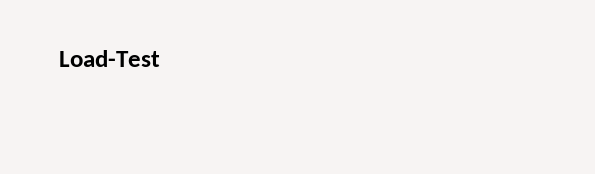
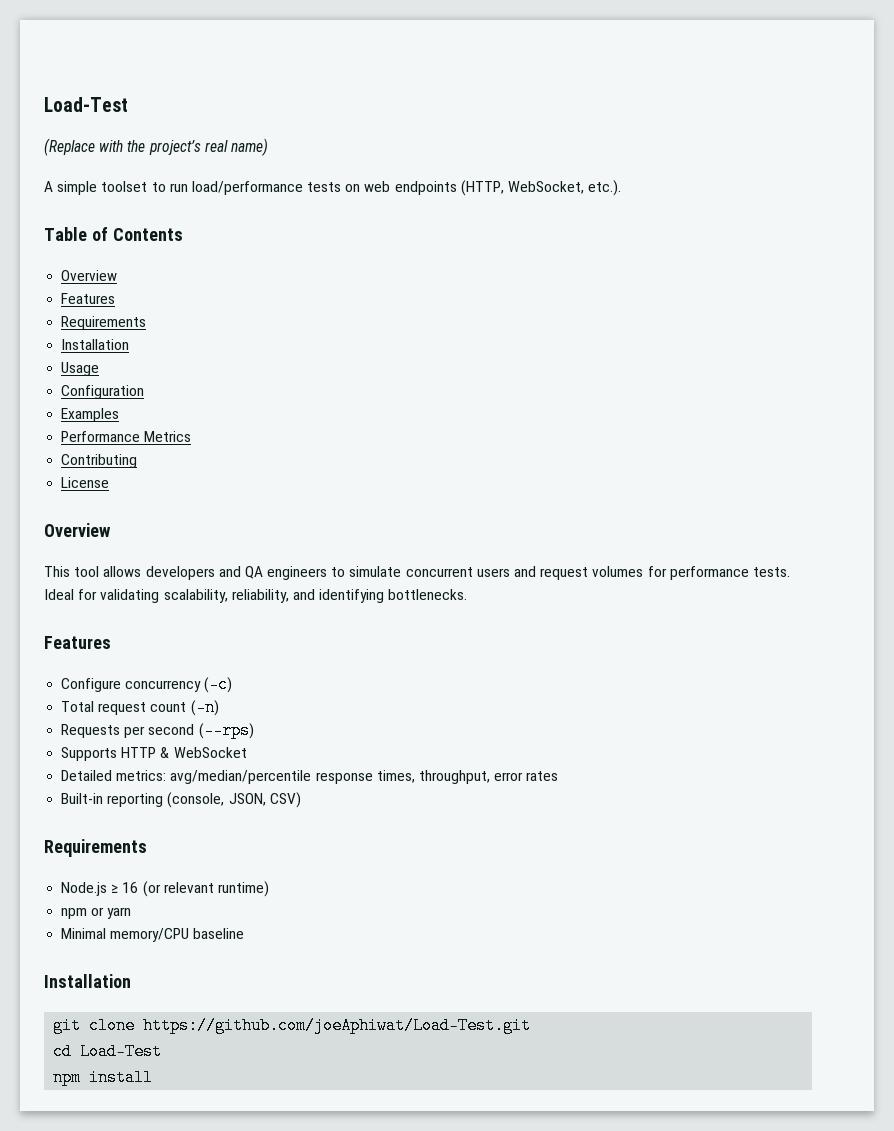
[59,50,160,67] Load-Test -> [44,97,128,112] [44,138,268,156] [44,180,622,196] [44,227,183,241] [61,270,118,281] [61,293,116,304] [61,316,147,330] [61,339,130,350] [61,362,100,376] [61,385,145,399] [61,408,120,422] [61,431,192,442] [61,454,138,468] [61,477,110,488] [44,523,111,537] [44,566,790,580] [44,589,468,603] [44,636,111,649] [61,676,233,693] [61,699,219,716] [61,722,254,739] [61,747,247,761] [61,770,559,784] [61,792,301,808] [44,839,147,857] [61,881,269,897] [61,907,132,919] [61,928,245,942] [44,974,131,988] [53,1017,532,1034] [53,1043,163,1060] [53,1069,154,1086] Load‑Test // (Replace with the project’s real name) // A simple toolset to run load/performance tests on web endpoints (HTTP, WebSocket, etc.). // Table of Contents // Overview // Features // Requirements // Installation // Usage // Configuration // Examples // Performance Metrics // Contributing // License // Overview // This tool allows developers and QA engineers to simulate concurrent users and request volumes for performance tests. Ideal for validating scalability, reliability, and identifying bottlenecks. // Features // Configure concurrency (-c) // Total request count (-n) // Requests per second (--rps) // Supports HTTP & WebSocket // Detailed metrics: avg/median/percentile response times, throughput, error rates // Built‑in reporting (console, JSON, CSV) // Requirements // Node.js ≥ 16 (or relevant runtime) // npm or yarn // Minimal memory/CPU baseline // Installation // git clone https://github.com/joeAphiwat/Load‑Test.git // cd Load‑Test // npm install

